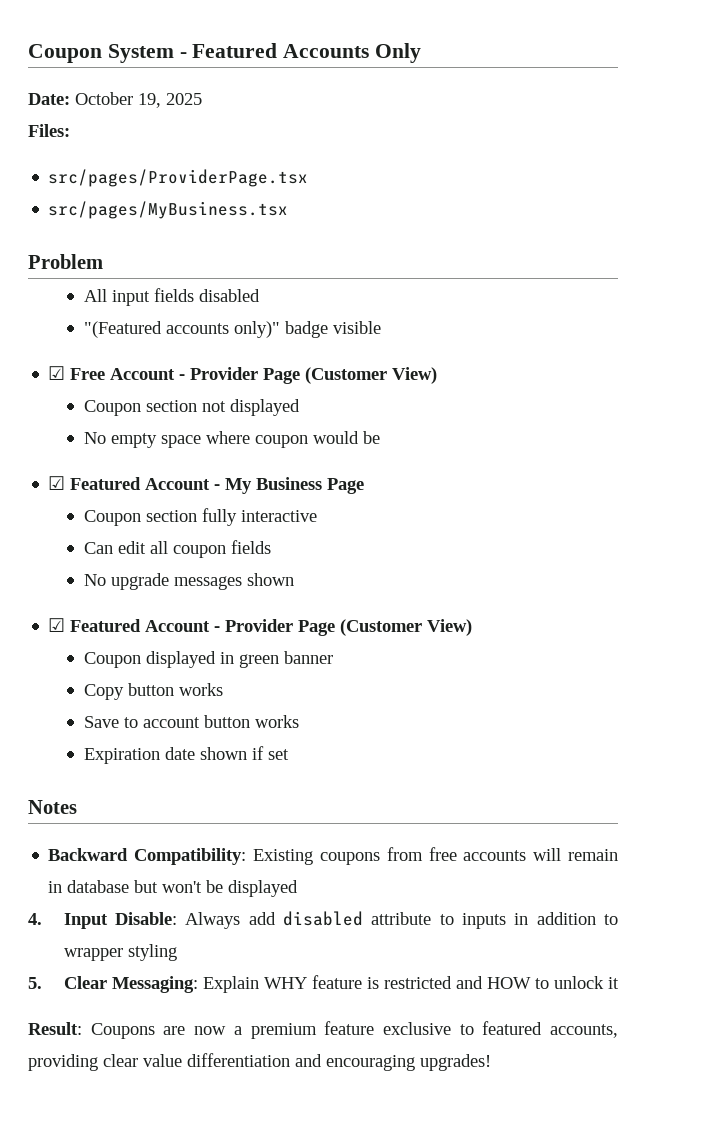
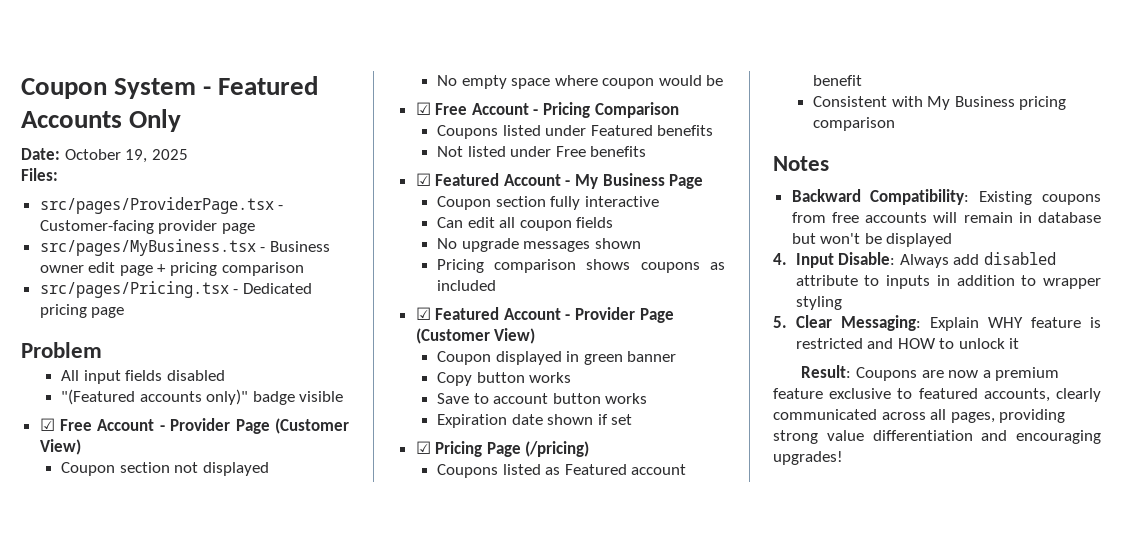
[48,201,289,219] // src/pages/MyBusiness.tsx -> [278,205,284,210] [39,220,255,234] [39,239,330,256] [39,262,304,276] [39,281,312,298] [39,304,125,318] - Customer-facing provider page // src/pages/MyBusiness.tsx - Business owner edit page + pricing comparison // src/pages/Pricing.tsx - Dedicated pricing page
(381, 437) none -> [415,102,679,118] [436,125,714,139] [436,146,647,157] // ☑ Free Account - Pricing Comparison // Coupons listed under Featured benefits // Not listed under Free benefits
(295, 579) none -> [436,259,725,273] [436,280,496,291] // Pricing comparison shows coupons as included
(290, 754) none -> [415,441,590,457] [436,464,687,478] [812,75,862,86] [812,96,1067,110] [812,117,895,131] // ☑ Pricing Page (/pricing) // Coupons listed as Featured account benefit // Consistent with My Business pricing comparison
[28,1054,138,1071] providing clear -> [1056,388,1101,402] [773,409,1066,423] [773,430,818,444] clearly communicated across all pages, providing strong

